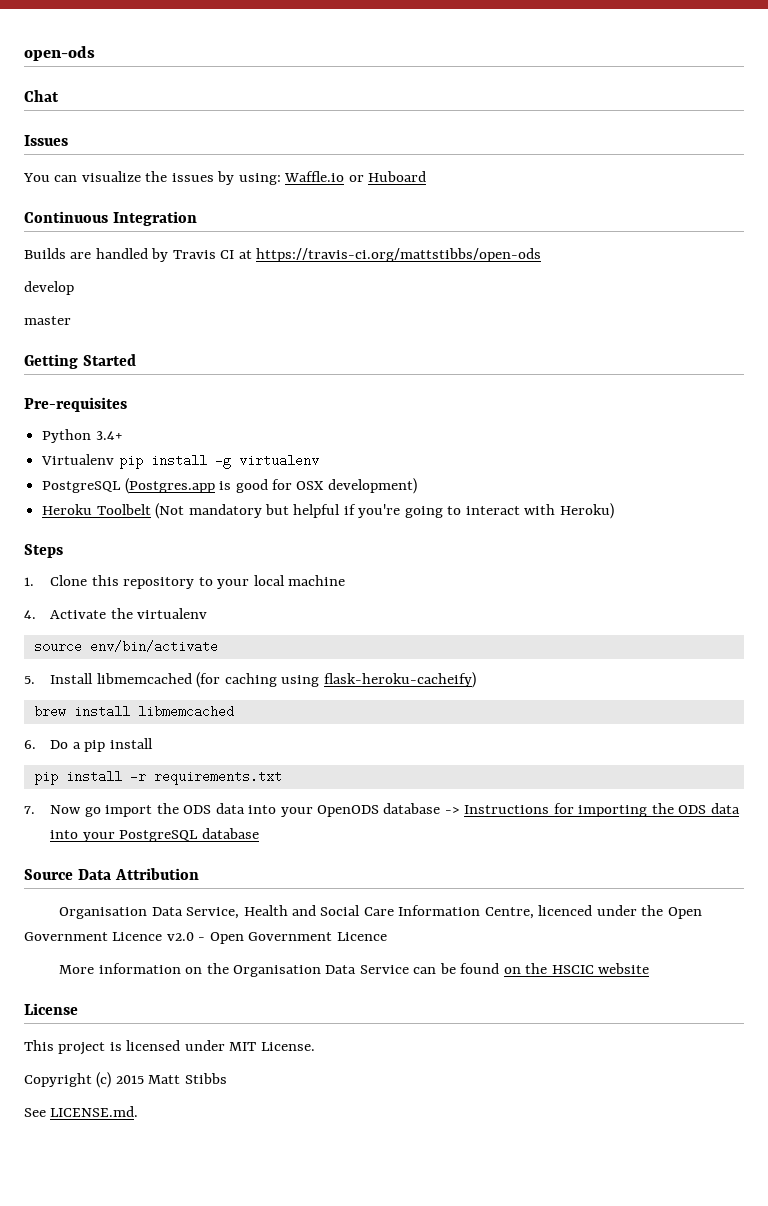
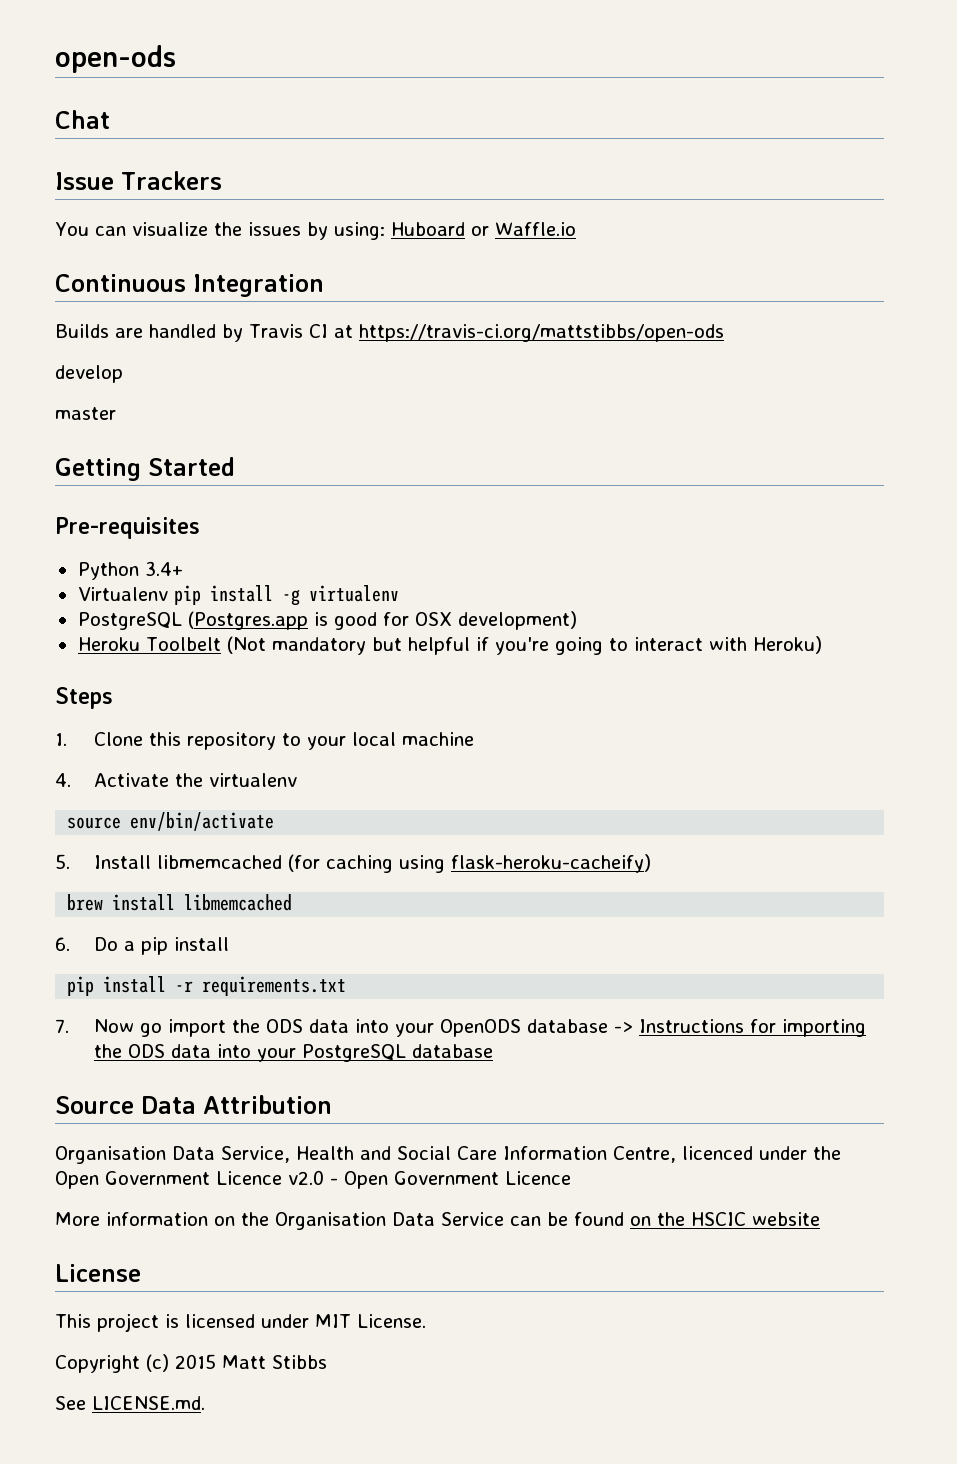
[24,135,68,146] Issues -> [55,171,222,190] Issue Trackers
(281, 179) none -> [390,222,489,236] Huboard or
[348,171,427,182] or Huboard -> (576, 229) none

